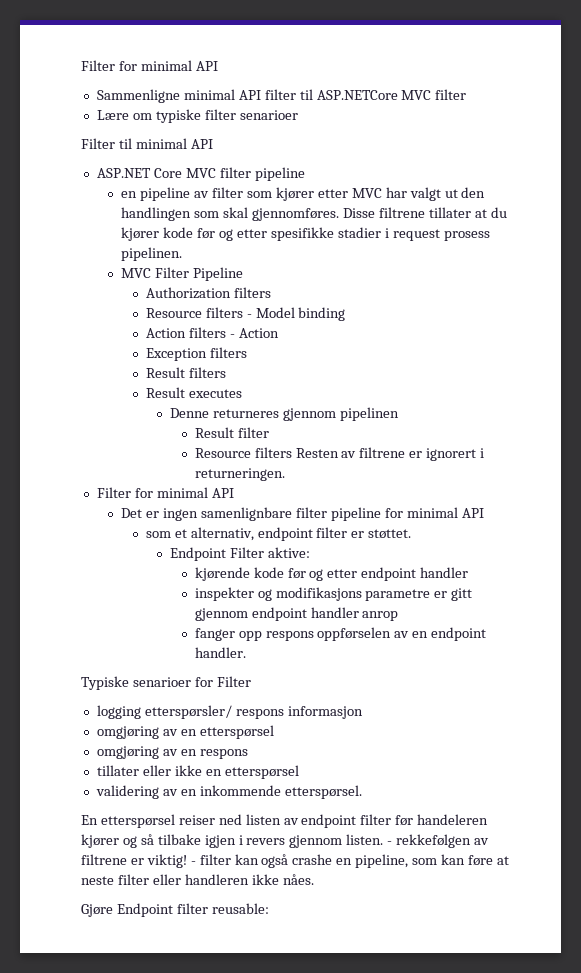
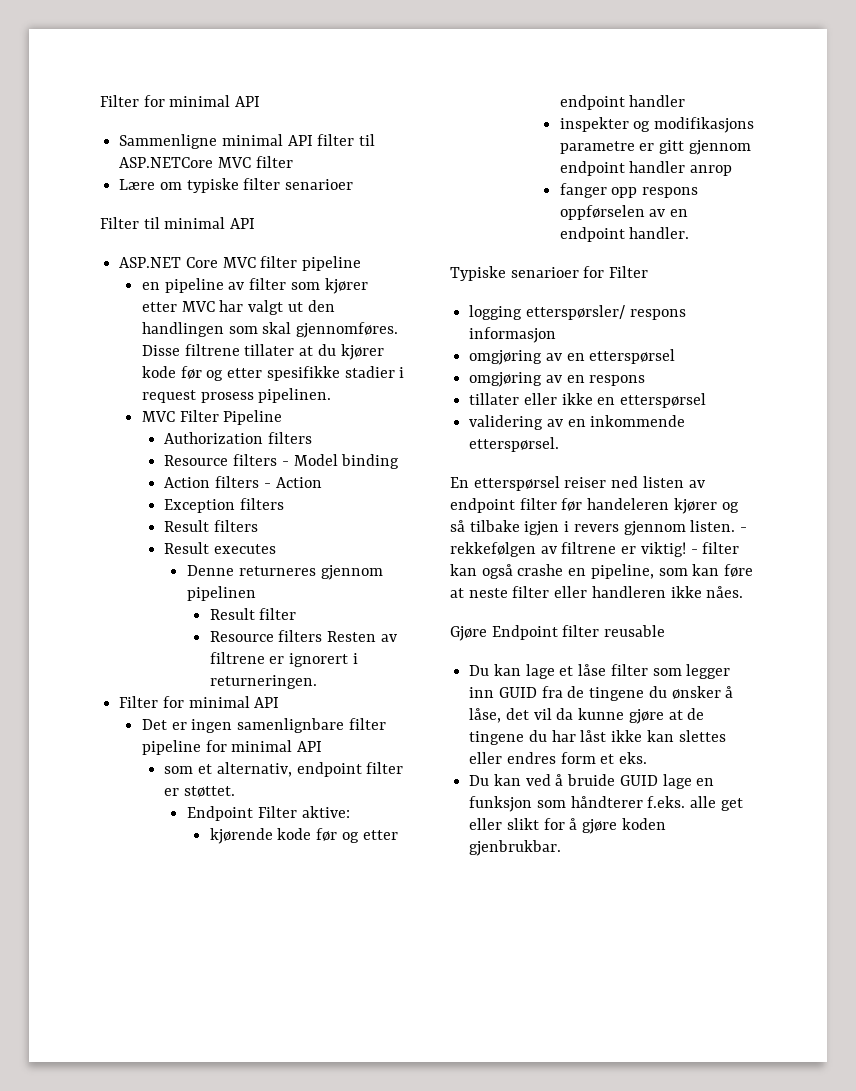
[211,903,269,914] reusable: -> [604,625,666,637] [469,664,731,679] [469,686,734,701] [469,708,705,724] [469,730,726,745] [469,752,648,764] [469,774,715,789] [469,796,743,812] [469,818,666,834] [469,840,562,856] reusable // Du kan lage et låse filter som legger inn GUID fra de tingene du ønsker å låse, det vil da kunne gjøre at de tingene du har låst ikke kan slettes eller endres form et eks. // Du kan ved å bruide GUID lage en funksjon som håndterer f.eks. alle get eller slikt for å gjøre koden gjenbrukbar.

